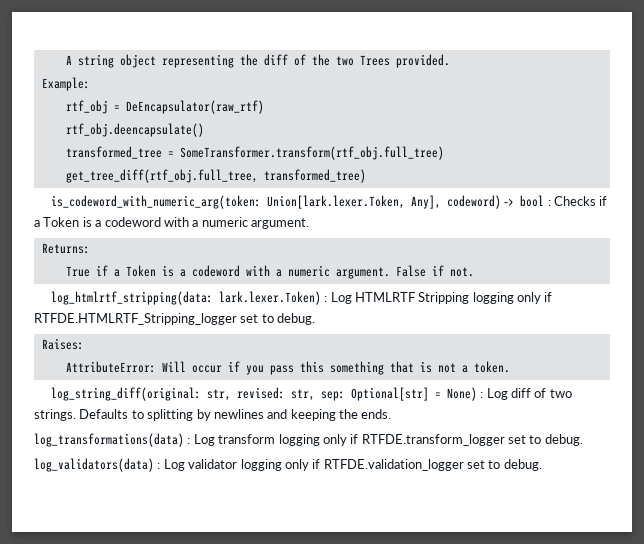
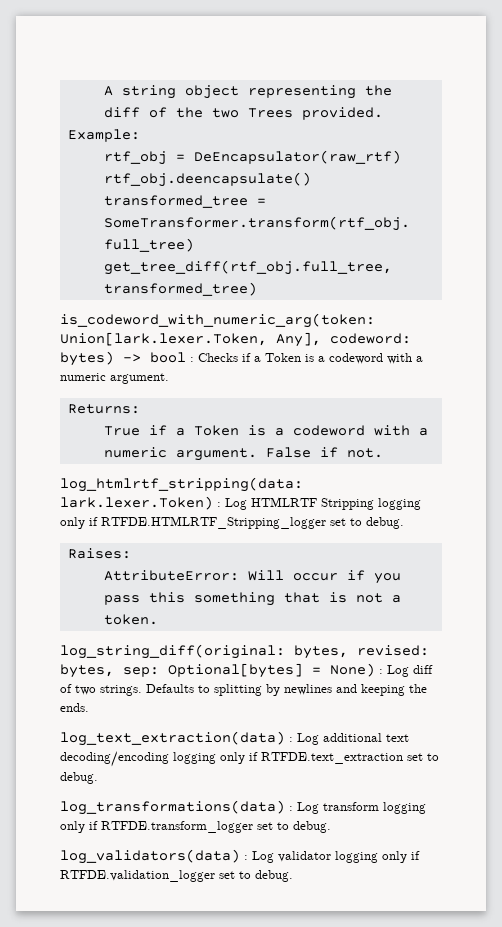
[446,195,501,209] codeword) -> [330,333,411,344] [60,351,114,366] codeword: bytes)
[206,387,429,401] str, revised: str, sep: Optional[str] -> [294,645,429,659] [60,663,303,678] bytes, revised: bytes, sep: Optional[bytes]
(392, 414) none -> [60,731,409,746] [60,751,439,767] [60,772,98,784] // log_text_extraction(data) : Log additional text decoding/encoding logging only if RTFDE.text_extraction set to debug.

